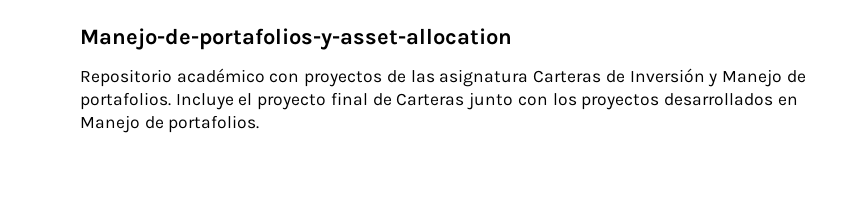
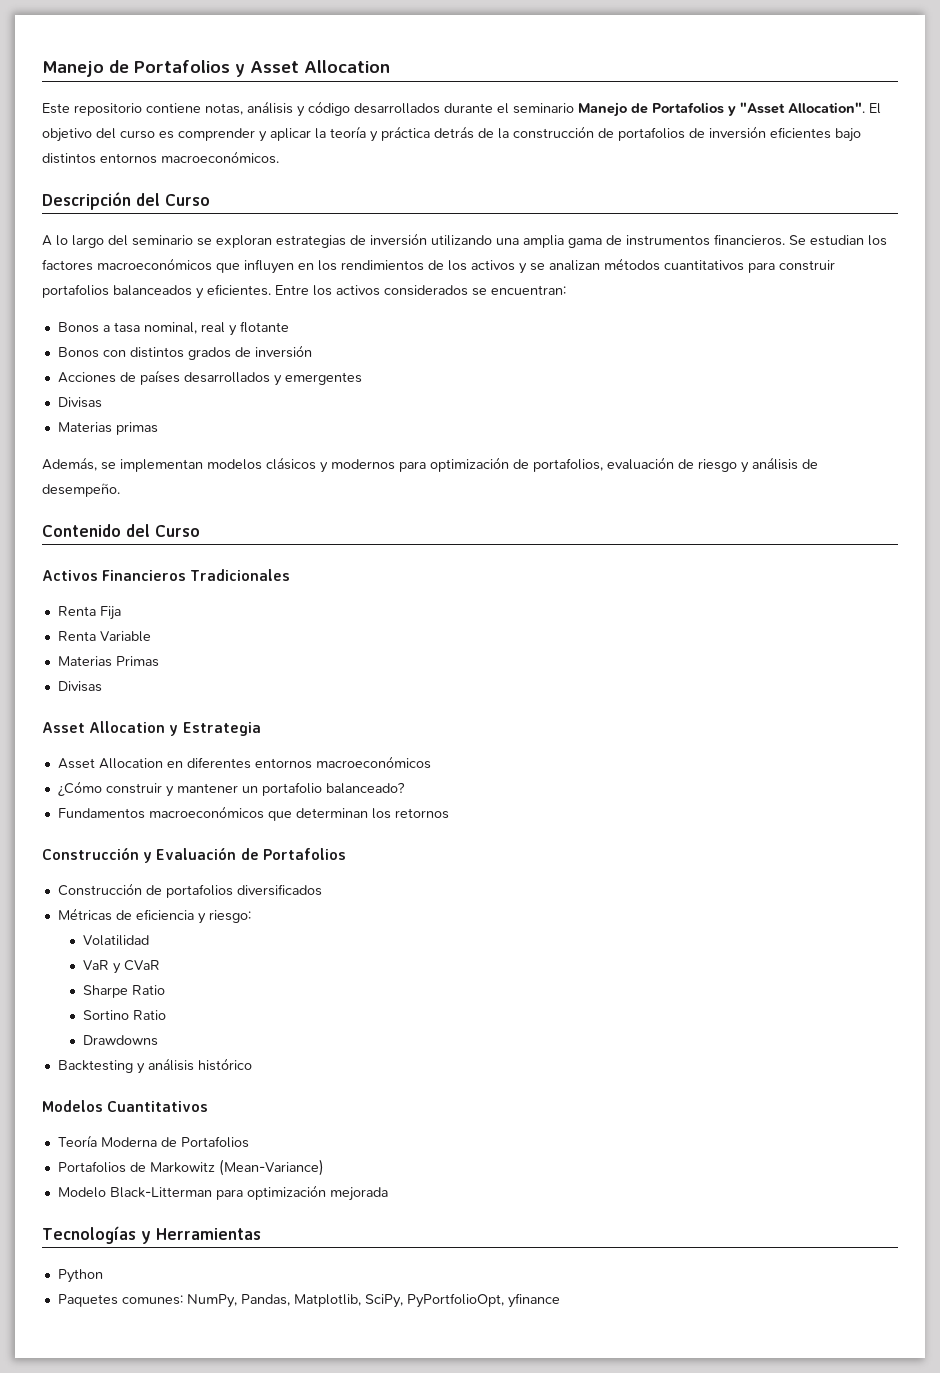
[80,28,512,50] [80,68,806,87] [80,92,798,110] [80,115,260,133] Manejo-de-portafolios-y-asset-allocation // Repositorio académico con proyectos de las asignatura Carteras de Inversión y Manejo de portafolios. Incluye el proyecto final de Carteras junto con los proyectos desarrollados en Manejo de portafolios. -> [42,60,390,77] [42,101,881,117] [42,126,861,142] [42,151,279,164] [42,192,210,210] [42,233,887,248] [42,258,835,274] [42,284,566,299] [57,321,289,336] [57,345,312,360] [57,370,362,386] [57,397,102,408] [57,422,158,435] [42,457,818,473] [42,483,120,497] [42,524,200,537] [42,569,291,581] [57,606,121,620] [57,631,151,642] [57,656,159,667] [57,681,102,692] [42,721,261,736] [57,756,431,769] [57,781,405,797] [57,806,449,821] [42,848,346,863] [57,883,322,898] [57,908,251,924] [83,935,150,946] [83,960,161,974] [83,985,166,998] [83,1010,167,1020] [83,1035,159,1046] [57,1058,252,1074] [42,1100,209,1112] [57,1135,249,1148] [57,1159,324,1176] [57,1185,388,1201] [42,1226,261,1244] [57,1269,103,1283] [57,1293,560,1308] Manejo de Portafolios y Asset Allocation // Este repositorio contiene notas, análisis y código desarrollados durante el seminario Manejo de Portafolios y "Asset Allocation". El objetivo del curso es comprender y aplicar la teoría y práctica detrás de la construcción de portafolios de inversión eficientes bajo distintos entornos macroeconómicos. // Descripción del Curso // A lo largo del seminario se exploran estrategias de inversión utilizando una amplia gama de instrumentos financieros. Se estudian los factores macroeconómicos que influyen en los rendimientos de los activos y se analizan métodos cuantitativos para construir portafolios balanceados y eficientes. Entre los activos considerados se encuentran: // Bonos a tasa nominal, real y flotante // Bonos con distintos grados de inversión // Acciones de países desarrollados y emergentes // Divisas // Materias primas // Además, se implementan modelos clásicos y modernos para optimización de portafolios, evaluación de riesgo y análisis de desempeño. // Contenido del Curso // Activos Financieros Tradicionales // Renta Fija // Renta Variable // Materias Primas // Divisas // Asset Allocation y Estrategia // Asset Allocation en diferentes entornos macroeconómicos // ¿Cómo construir y mantener un portafolio balanceado? // Fundamentos macroeconómicos que determinan los retornos // Construcción y Evaluación de Portafolios // Construcción de portafolios diversificados // Métricas de eficiencia y riesgo: // Volatilidad // VaR y CVaR // Sharpe Ratio // Sortino Ratio // Drawdowns // Backtesting y análisis histórico // Modelos Cuantitativos // Teoría Moderna de Portafolios // Portafolios de Markowitz (Mean-Variance) // Modelo Black-Litterman para optimización mejorada // Tecnologías y Herramientas // Python // Paquetes comunes: NumPy, Pandas, Matplotlib, SciPy, PyPortfolioOpt, yfinance

